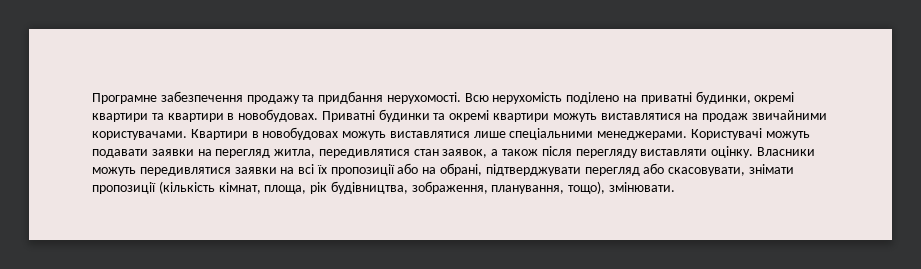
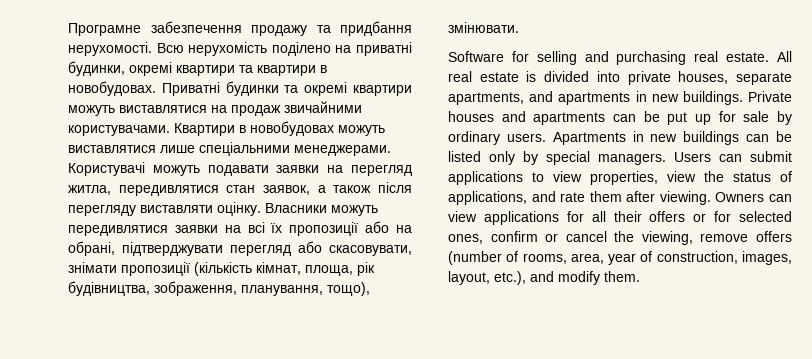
(676, 187) none -> [448,51,792,65] [448,71,792,85] [448,91,792,105] [448,111,792,125] [448,131,792,145] [448,151,792,165] [448,171,792,185] [448,191,792,205] [448,211,792,225] [448,231,792,245] [448,251,792,265] [448,271,640,285] // Software for selling and purchasing real estate. All real estate is divided into private houses, separate apartments, and apartments in new buildings. Private houses and apartments can be put up for sale by ordinary users. Apartments in new buildings can be listed only by special managers. Users can submit applications to view properties, view the status of applications, and rate them after viewing. Owners can view applications for all their offers or for selected ones, confirm or cancel the viewing, remove offers (number of rooms, area, year of construction, images, layout, etc.), and modify them.

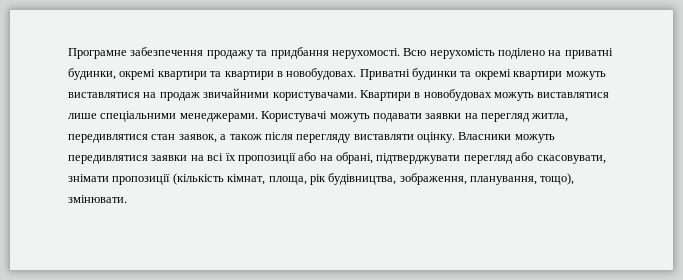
[448,51,792,65] [448,71,792,85] [448,91,792,105] [448,111,792,125] [448,131,792,145] [448,151,792,165] [448,171,792,185] [448,191,792,205] [448,211,792,225] [448,231,792,245] [448,251,792,265] [448,271,640,285] // Software for selling and purchasing real estate. All real estate is divided into private houses, separate apartments, and apartments in new buildings. Private houses and apartments can be put up for sale by ordinary users. Apartments in new buildings can be listed only by special managers. Users can submit applications to view properties, view the status of applications, and rate them after viewing. Owners can view applications for all their offers or for selected ones, confirm or cancel the viewing, remove offers (number of rooms, area, year of construction, images, layout, etc.), and modify them. -> (127, 199) none

